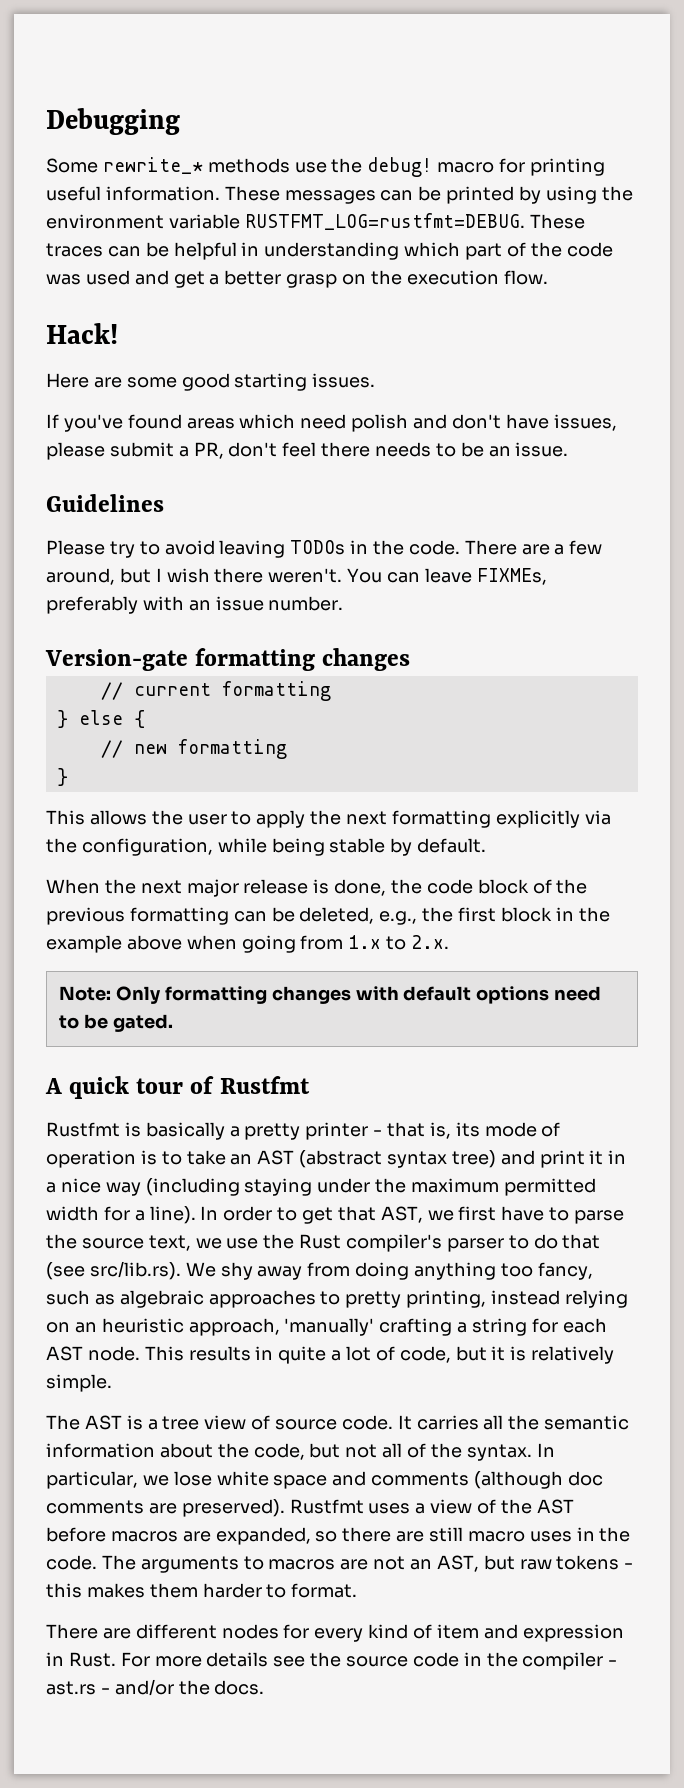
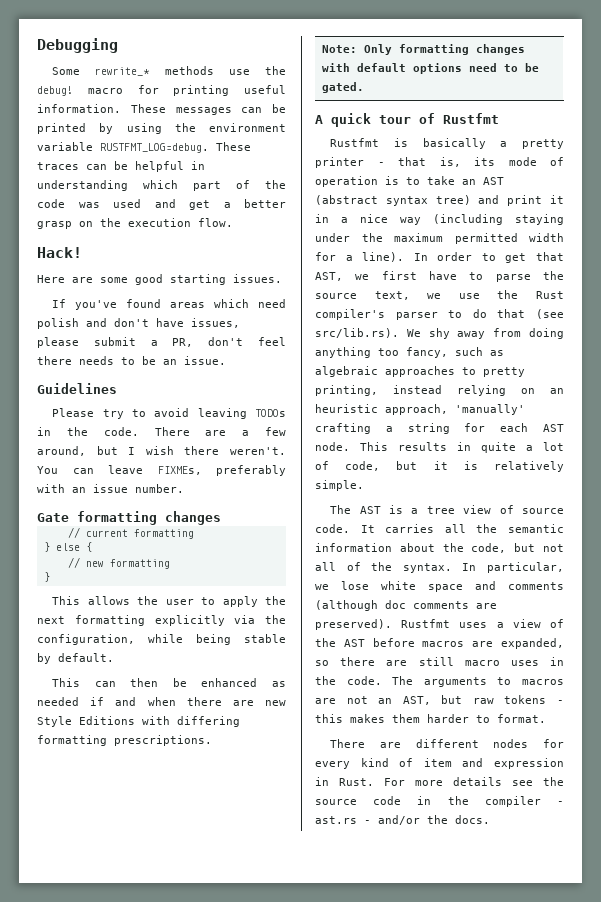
[244,213,525,230] RUSTFMT_LOG=rustfmt=DEBUG. -> [100,143,209,153] RUSTFMT_LOG=debug.
[45,649,188,671] Version-gate -> [37,513,69,522] Gate
[46,879,588,897] [46,907,610,925] [46,935,450,953] When the next major release is done, the code block of the previous formatting can be deleted, e.g., the first block in the example above when going from 1.x to 2.x. -> [52,678,286,687] [37,697,286,706] [37,716,240,727] [37,735,212,746] This can then be enhanced as needed if and when there are new Style Editions with differing formatting prescriptions.

